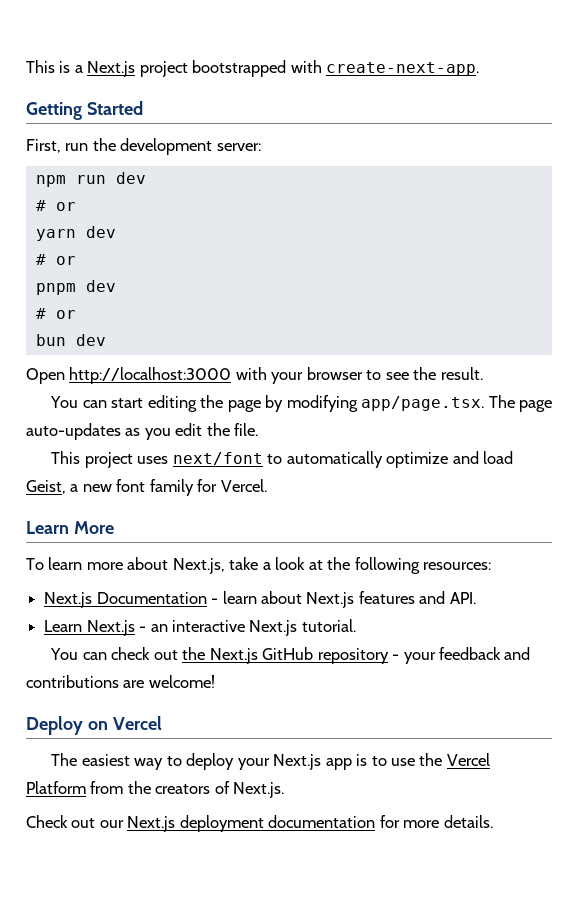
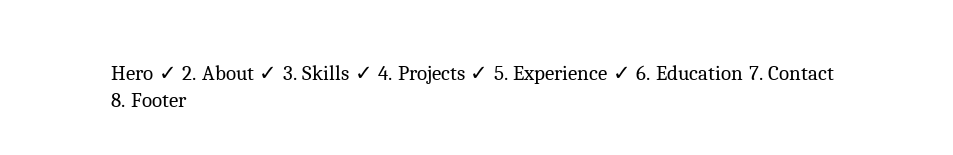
[26,60,480,77] [26,101,143,120] [26,138,261,155] [35,172,146,187] [35,200,76,211] [35,226,116,241] [35,254,76,265] [35,280,116,295] [35,308,76,319] [35,334,106,346] [26,367,483,384] [50,395,552,412] [26,423,259,440] [51,451,514,468] [26,479,267,496] [26,521,114,534] [26,557,491,574] [44,591,476,608] [44,619,356,636] [50,647,531,664] [26,675,215,688] [26,716,162,735] [51,753,490,770] [26,781,285,798] [26,815,493,832] This is a Next.js project bootstrapped with create-next-app. // Getting Started // First, run the development server: // npm run dev // # or // yarn dev // # or // pnpm dev // # or // bun dev // Open http://localhost:3000 with your browser to see the result. // You can start editing the page by modifying app/page.tsx. The page auto-updates as you edit the file. // This project uses next/font to automatically optimize and load Geist, a new font family for Vercel. // Learn More // To learn more about Next.js, take a look at the following resources: // Next.js Documentation - learn about Next.js features and API. // Learn Next.js - an interactive Next.js tutorial. // You can check out the Next.js GitHub repository - your feedback and contributions are welcome! // Deploy on Vercel // The easiest way to deploy your Next.js app is to use the Vercel Platform from the creators of Next.js. // Check out our Next.js deployment documentation for more details. -> [111,65,835,84] [111,93,187,107] Hero ✓ 2. About ✓ 3. Skills ✓ 4. Projects ✓ 5. Experience ✓ 6. Education 7. Contact 8. Footer

